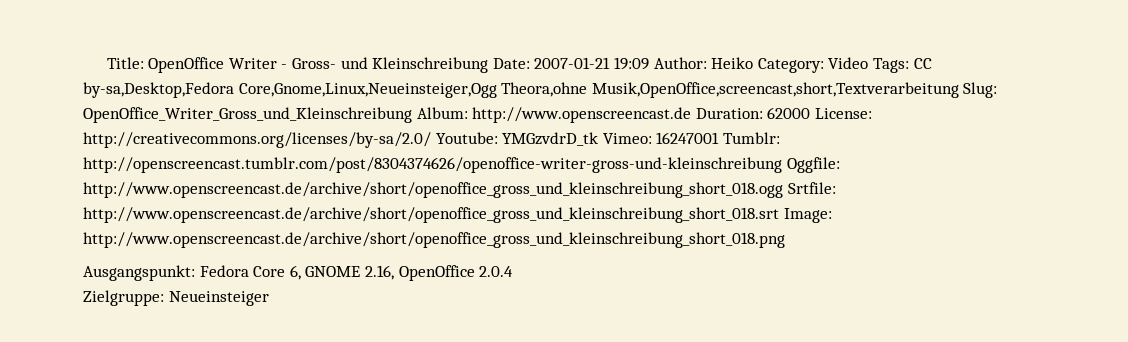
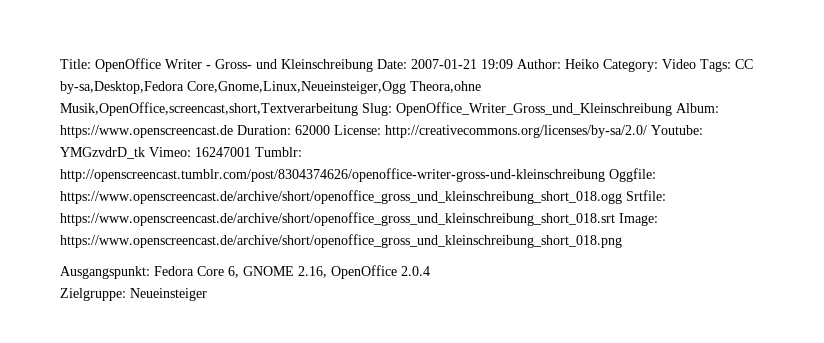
[472,107,692,123] http://www.openscreencast.de -> [60,125,233,138] https://www.openscreencast.de
[83,182,836,198] [83,207,832,223] [83,232,785,248] http://www.openscreencast.de/archive/short/openoffice_gross_und_kleinschreibung_short_018.ogg Srtfile: http://www.openscreencast.de/archive/short/openoffice_gross_und_kleinschreibung_short_018.srt Image: http://www.openscreencast.de/archive/short/openoffice_gross_und_kleinschreibung_short_018.png -> [60,190,666,204] [60,212,658,226] [60,234,622,248] https://www.openscreencast.de/archive/short/openoffice_gross_und_kleinschreibung_short_018.ogg Srtfile: https://www.openscreencast.de/archive/short/openoffice_gross_und_kleinschreibung_short_018.srt Image: https://www.openscreencast.de/archive/short/openoffice_gross_und_kleinschreibung_short_018.png

